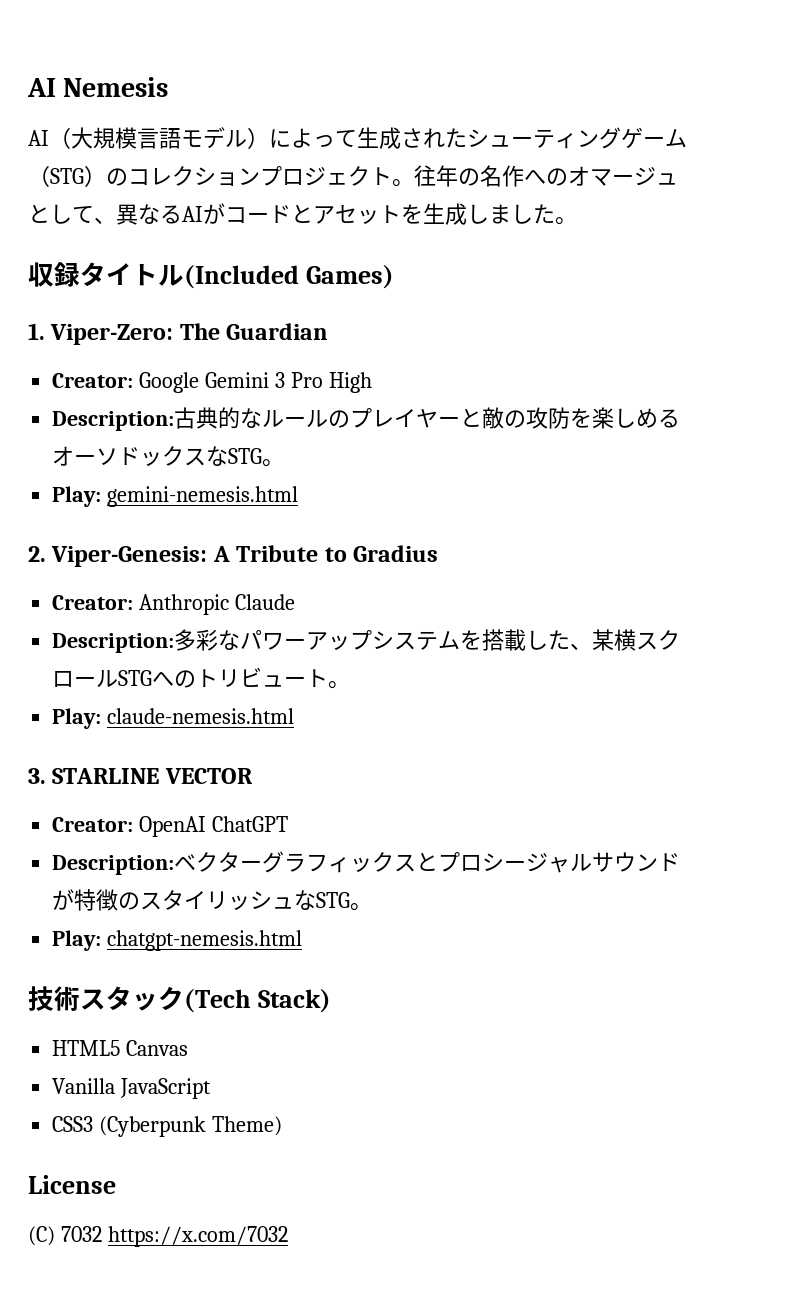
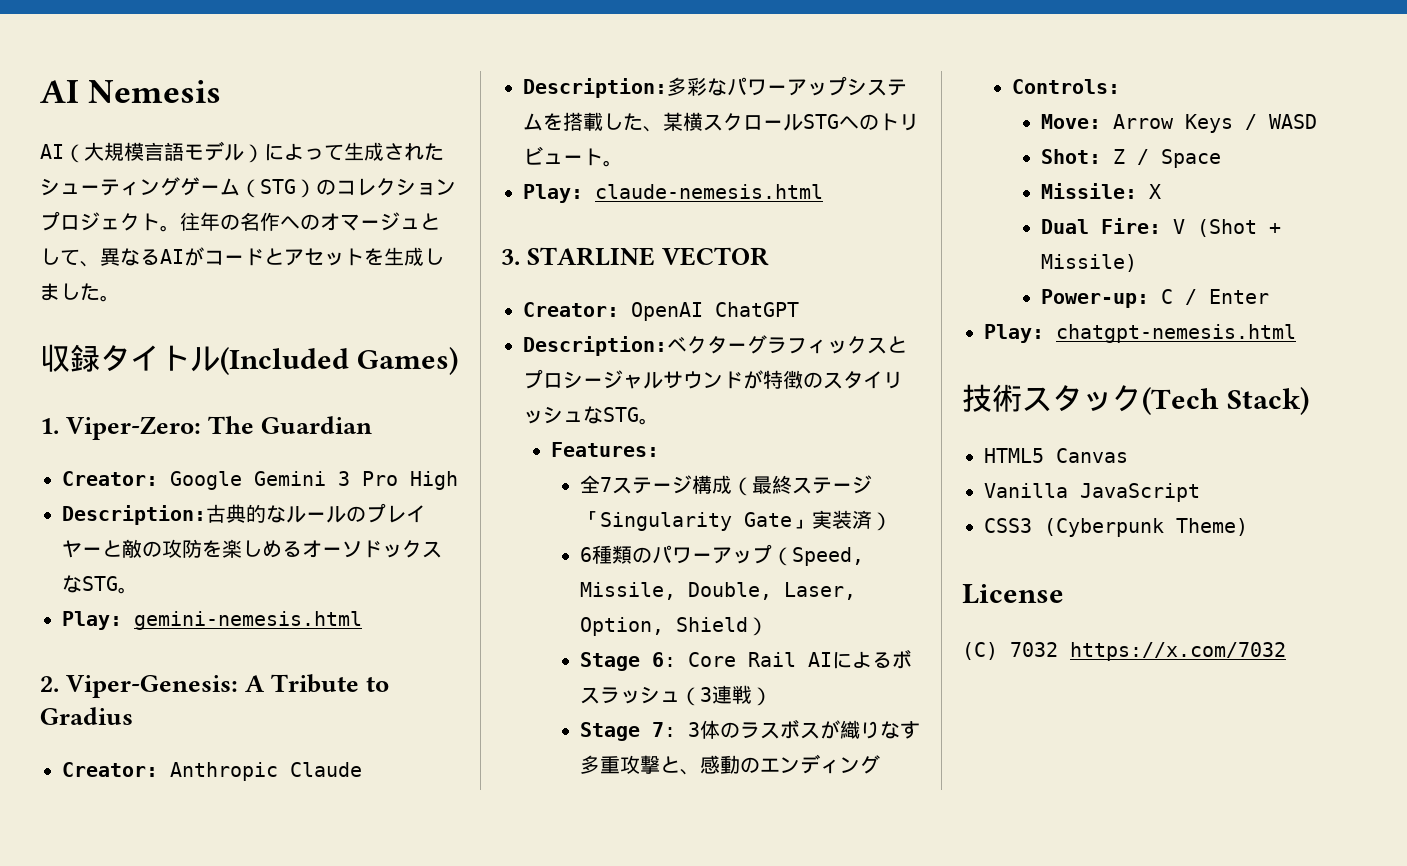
(373, 907) none -> [551,442,660,457] [579,475,872,496] [579,510,892,531] [579,544,864,566] [579,582,856,600] [579,617,768,636] [579,649,912,671] [579,685,772,706] [579,719,920,741] [579,754,880,775] [1012,79,1121,94] [1040,114,1317,133] [1040,149,1221,168] [1040,183,1161,199] [1040,218,1281,237] [1040,254,1137,272] [1040,289,1269,308] // Features: // 全7ステージ構成（最終ステージ「Singularity Gate」実装済） // 6種類のパワーアップ（Speed, Missile, Double, Laser, Option, Shield） // Stage 6: Core Rail AIによるボスラッシュ（3連戦） // Stage 7: 3体のラスボスが織りなす多重攻撃と、感動のエンディング // Controls: // Move: Arrow Keys / WASD // Shot: Z / Space // Missile: X // Dual Fire: V (Shot + Missile) // Power-up: C / Enter

